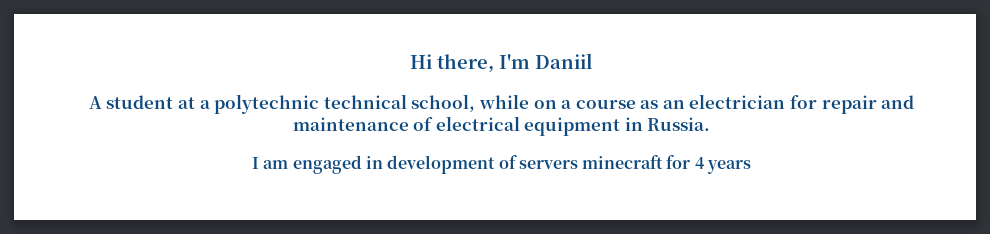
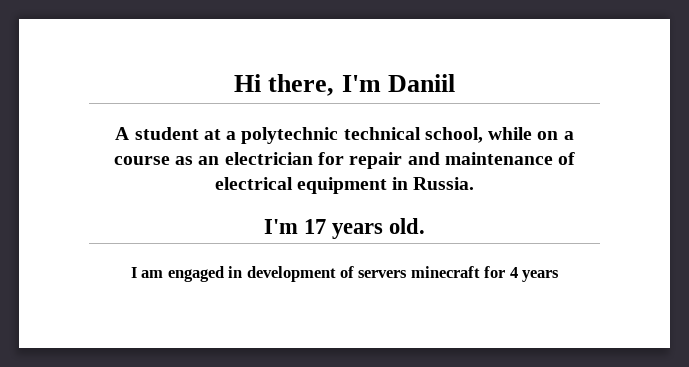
(711, 124) none -> [263,218,426,239] // I'm 17 years old.

